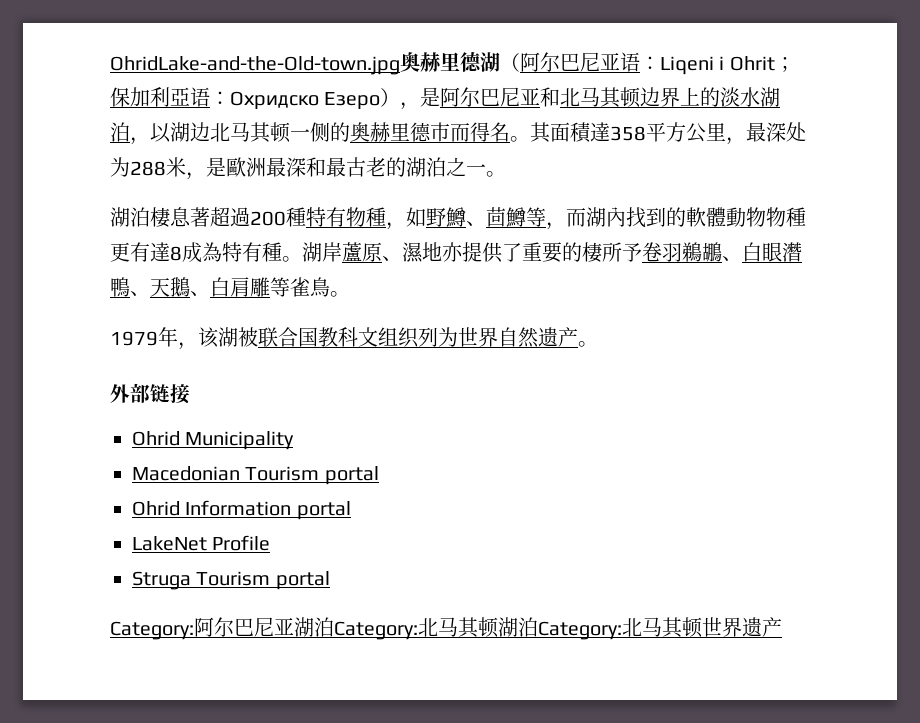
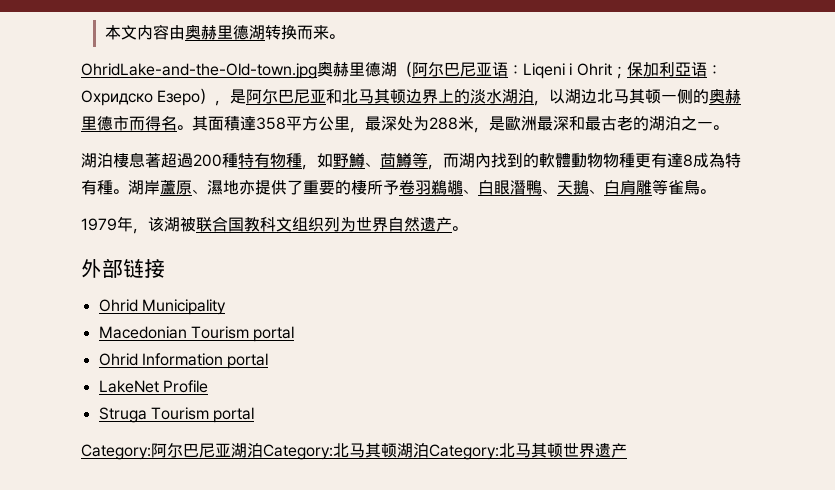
(110, 65) none -> [104,24,344,40] 本文内容由奥赫里德湖转换而来。 //

